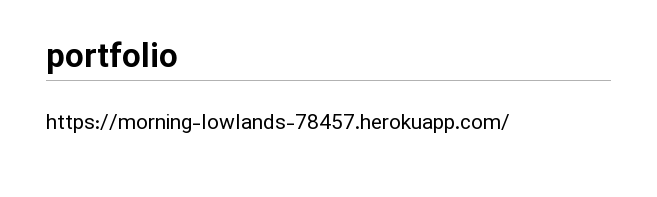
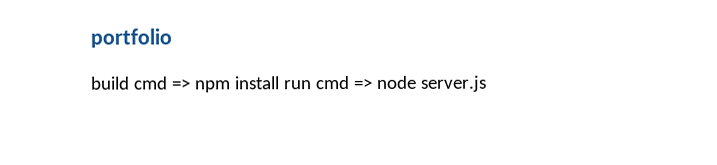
[46,114,510,133] https://morning-lowlands-78457.herokuapp.com/ -> [90,75,487,93] build cmd => npm install run cmd => node server.js

